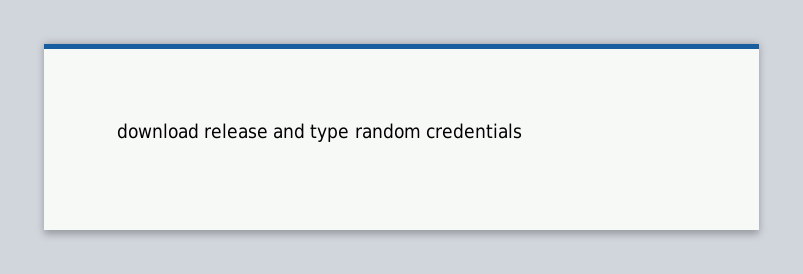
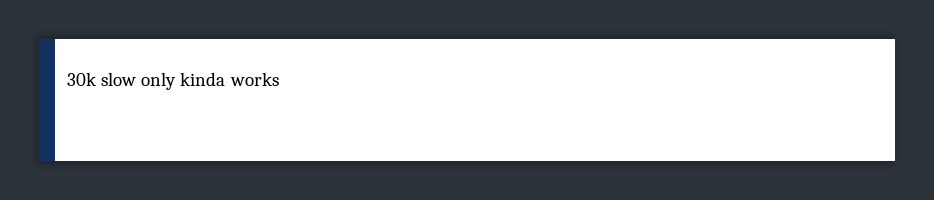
[117,123,522,142] download release and type random credentials -> [67,72,279,90] 30k slow only kinda works

